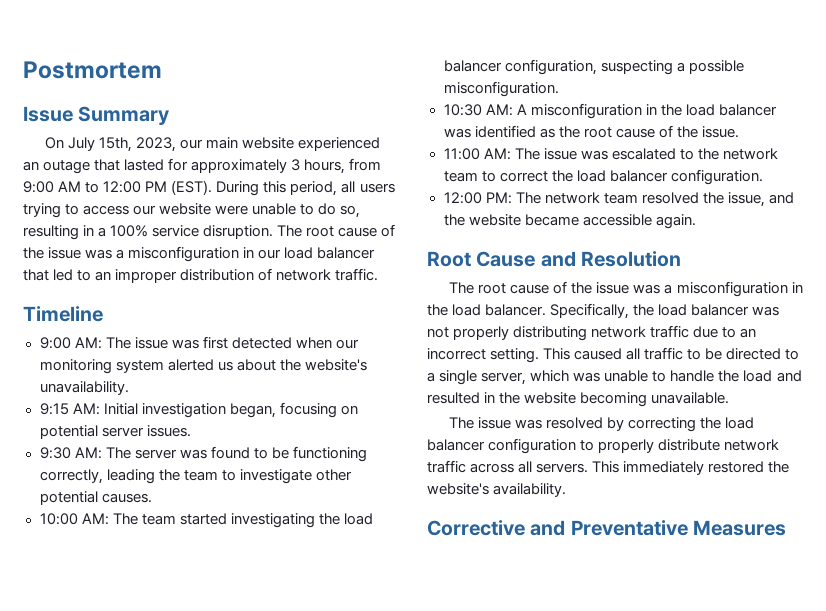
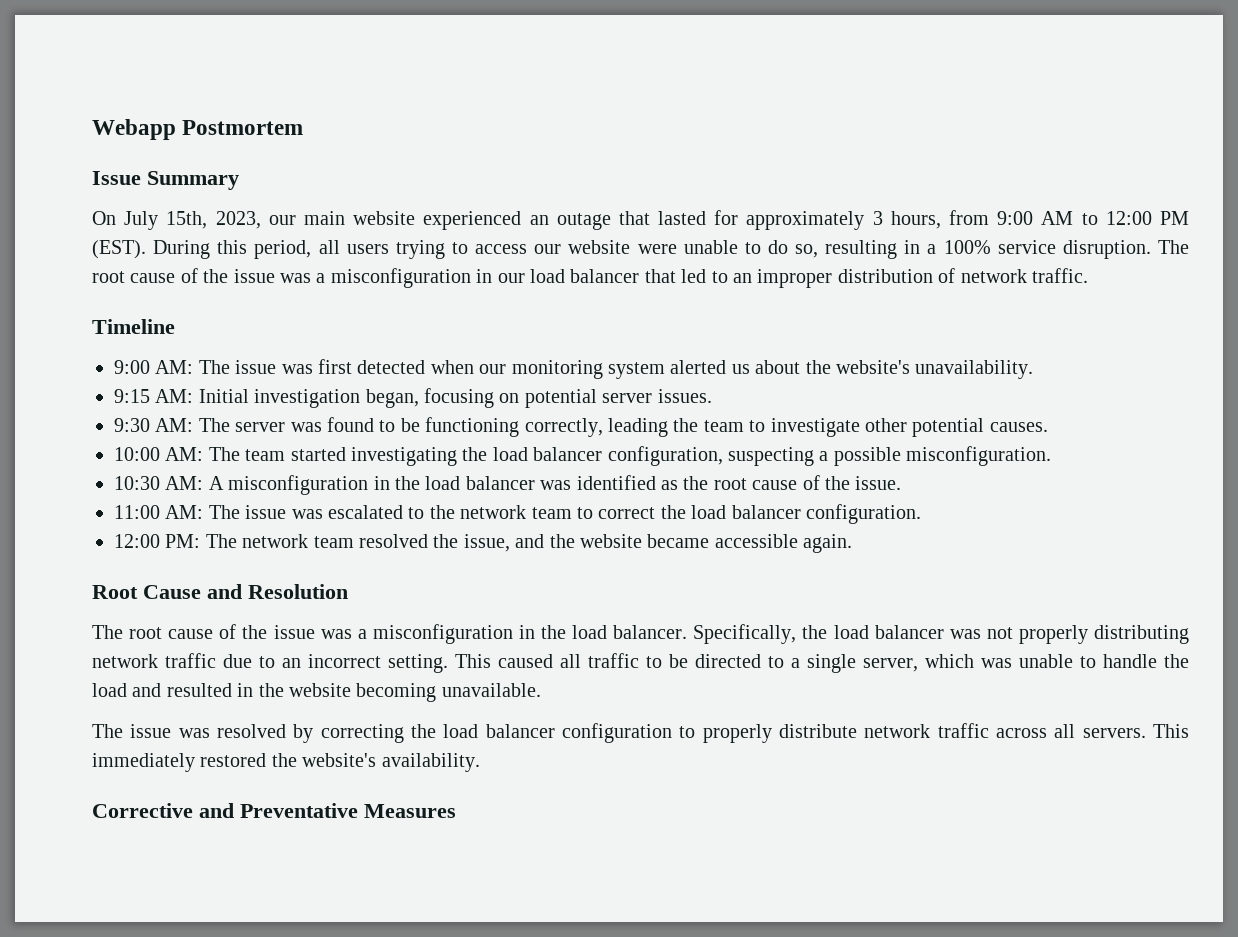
(23, 70) none -> [92,119,176,140] Webapp

